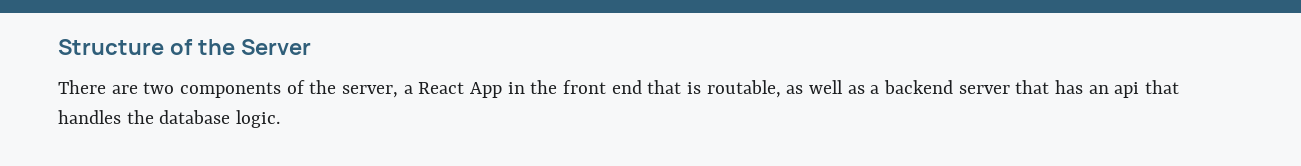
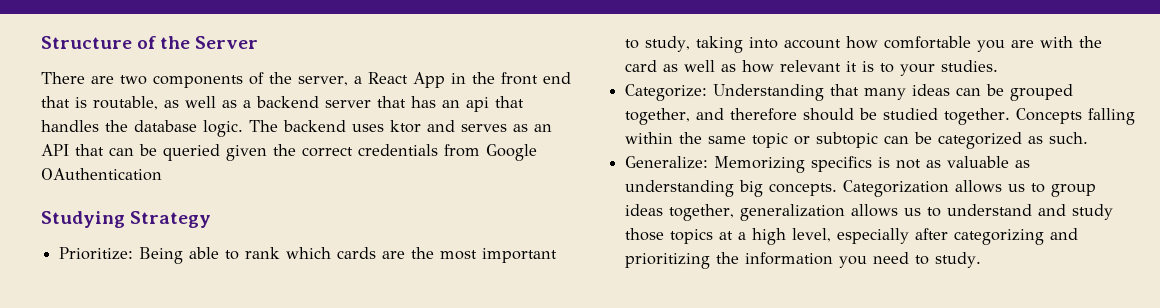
(281, 119) none -> [249,120,552,133] [41,144,537,161] [41,168,162,181] [41,211,212,228] [59,247,558,264] [625,36,1103,53] [625,60,999,76] [625,84,1074,101] [625,108,1136,125] [625,132,1089,149] [625,156,1031,173] [625,180,1097,197] [625,204,1114,221] [625,228,1079,245] [625,252,982,269] The backend uses ktor and serves as an API that can be queried given the correct credentials from Google OAuthentication // Studying Strategy // Prioritize: Being able to rank which cards are the most important to study, taking into account how comfortable you are with the card as well as how relevant it is to your studies. // Categorize: Understanding that many ideas can be grouped together, and therefore should be studied together. Concepts falling within the same topic or subtopic can be categorized as such. // Generalize: Memorizing specifics is not as valuable as understanding big concepts. Categorization allows us to group ideas together, generalization allows us to understand and study those topics at a high level, especially after categorizing and prioritizing the information you need to study.

